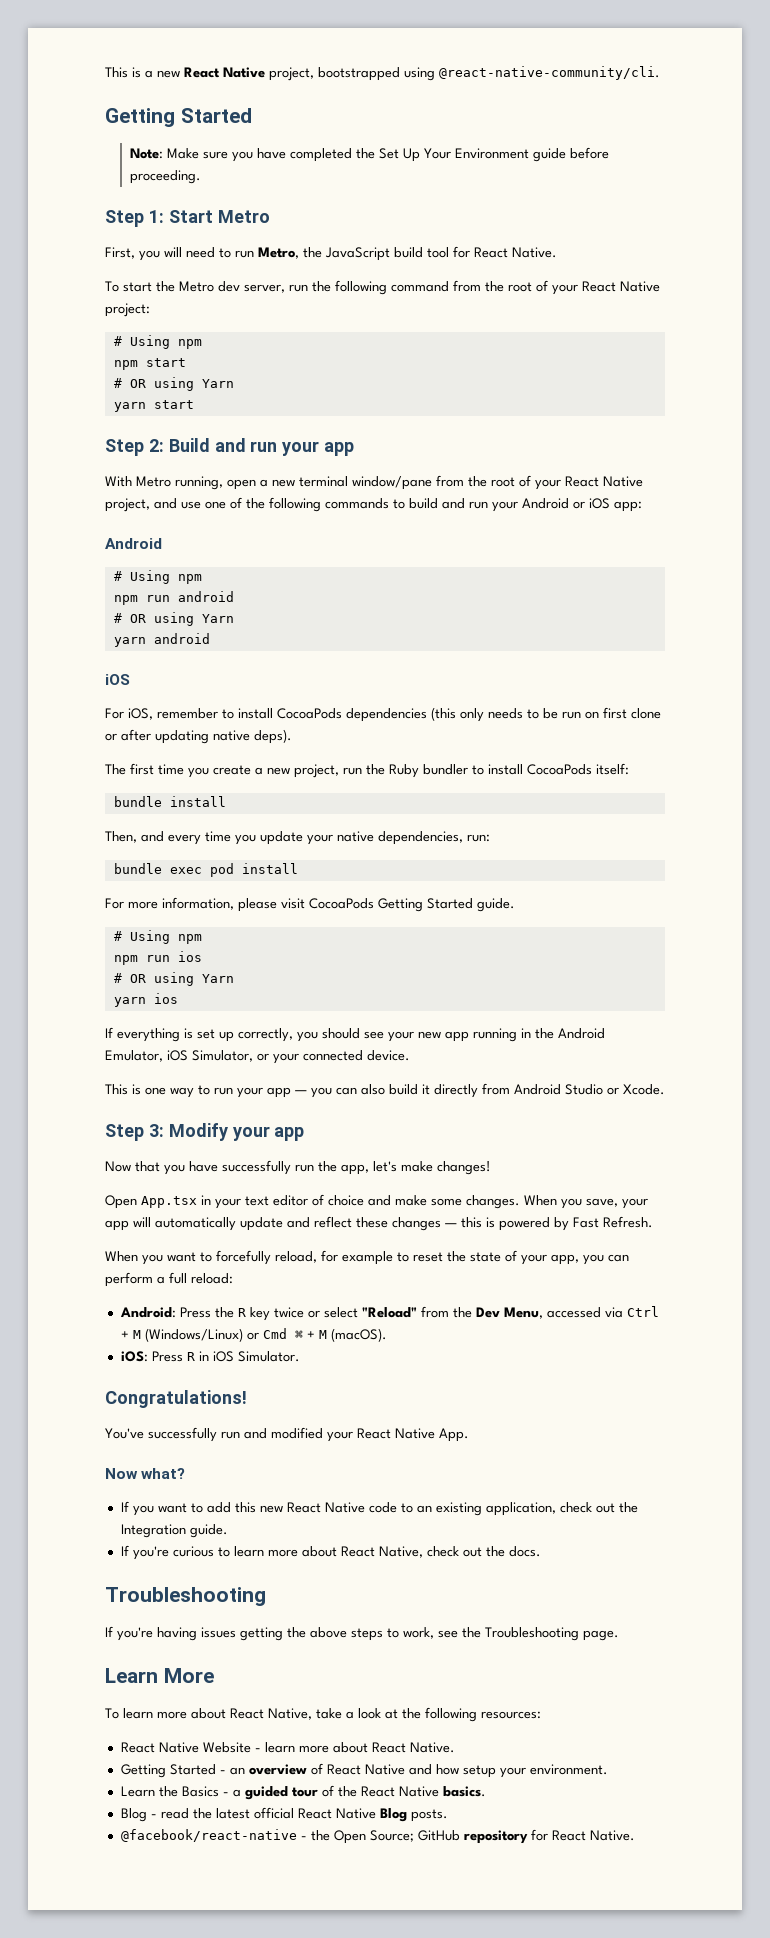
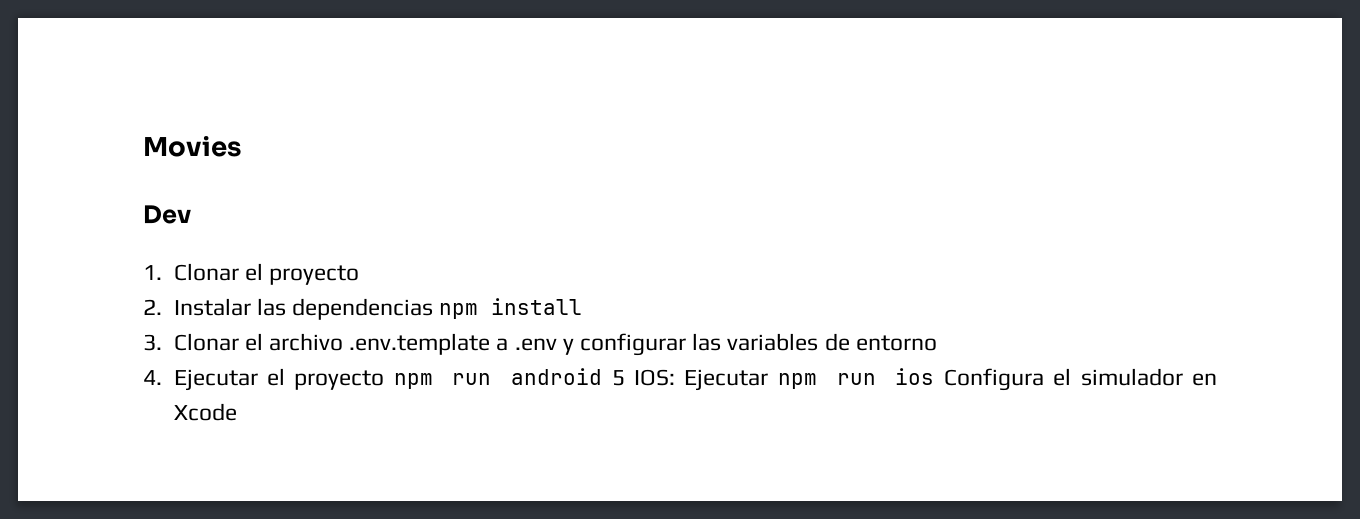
[105,66,660,81] [105,108,252,127] [129,147,609,162] [129,170,201,184] [105,210,270,227] [105,246,557,261] [105,280,660,295] [105,303,150,317] [113,335,202,349] [113,358,186,370] [113,377,234,391] [113,400,194,412] [105,438,355,456] [105,475,643,490] [105,497,642,512] [105,538,162,549] [113,570,202,584] [113,591,234,605] [113,612,234,626] [113,633,210,647] [105,674,130,685] [105,707,661,722] [105,729,292,744] [105,763,629,778] [113,796,226,807] [105,831,490,845] [113,863,298,877] [105,897,515,912] [113,930,202,944] [113,951,202,965] [113,972,234,986] [113,993,178,1007] [105,1027,605,1042] [105,1050,410,1064] [105,1083,665,1098] [105,1123,305,1141] [105,1160,491,1175] [105,1194,648,1209] [105,1216,653,1231] [105,1250,629,1265] [105,1272,233,1287] [119,1306,659,1321] [120,1328,387,1342] [120,1351,300,1362] [105,1390,247,1408] [105,1427,469,1442] [105,1468,186,1479] [120,1501,638,1516] [120,1524,228,1538] [120,1545,541,1560] [105,1587,266,1606] [105,1626,619,1641] [105,1668,214,1683] [105,1707,541,1722] [120,1742,455,1753] [120,1763,608,1778] [120,1785,486,1800] [120,1807,448,1822] [120,1829,635,1844] This is a new React Native project, bootstrapped using @react-native-community/cli. // Getting Started // Note: Make sure you have completed the Set Up Your Environment guide before proceeding. // Step 1: Start Metro // First, you will need to run Metro, the JavaScript build tool for React Native. // To start the Metro dev server, run the following command from the root of your React Native project: // # Using npm // npm start // # OR using Yarn // yarn start // Step 2: Build and run your app // With Metro running, open a new terminal window/pane from the root of your React Native project, and use one of the following commands to build and run your Android or iOS app: // Android // # Using npm // npm run android // # OR using Yarn // yarn android // iOS // For iOS, remember to install CocoaPods dependencies (this only needs to be run on first clone or after updating native deps). // The first time you create a new project, run the Ruby bundler to install CocoaPods itself: // bundle install // Then, and every time you update your native dependencies, run: // bundle exec pod install // For more information, please visit CocoaPods Getting Started guide. // # Using npm // npm run ios // # OR using Yarn // yarn ios // If everything is set up correctly, you should see your new app running in the Android Emulator, iOS Simulator, or your connected device. // This is one way to run your app — you can also build it directly from Android Studio or Xcode. // Step 3: Modify your app // Now that you have successfully run the app, let's make changes! // Open App.tsx in your text editor of choice and make some changes. When you save, your app will automatically update and reflect these changes — this is powered by Fast Refresh. // When you want to forcefully reload, for example to reset the state of your app, you can perform a full reload: // Android: Press the R key twice or select "Reload" from the Dev Menu, accessed via Ctrl + M (Windows/Linux) or Cmd ⌘ + M (macOS). // iOS: Press R in iOS Simulator. // Congratulations! // You've successfully run and modified your React Native App. // Now what? // If you want to add this new React Native code to an existing application, check out the Integration guide. // If you're curious to learn more about React Native, check out the docs. // Troubleshooting // If you're having issues getting the above steps to work, see the Troubleshooting page. // Learn More // To learn more about React Native, take a look at the following resources: // React Native Website - learn more about React Native. // Getting Started - an overview of React Native and how setup your environment. // Learn the Basics - a guided tour of the React Native basics. // Blog - read the latest official React Native Blog posts. // @facebook/react-native - the Open Source; GitHub repository for React Native. -> [143,136,241,157] [143,205,191,224] [143,263,359,285] [143,298,583,320] [143,333,937,356] [143,368,1217,391] [173,403,237,421] Movies // Dev // 1. Clonar el proyecto // 2. Instalar las dependencias npm install // 3. Clonar el archivo .env.template a .env y configurar las variables de entorno // 4. Ejecutar el proyecto npm run android 5 IOS: Ejecutar npm run ios Configura el simulador en Xcode

